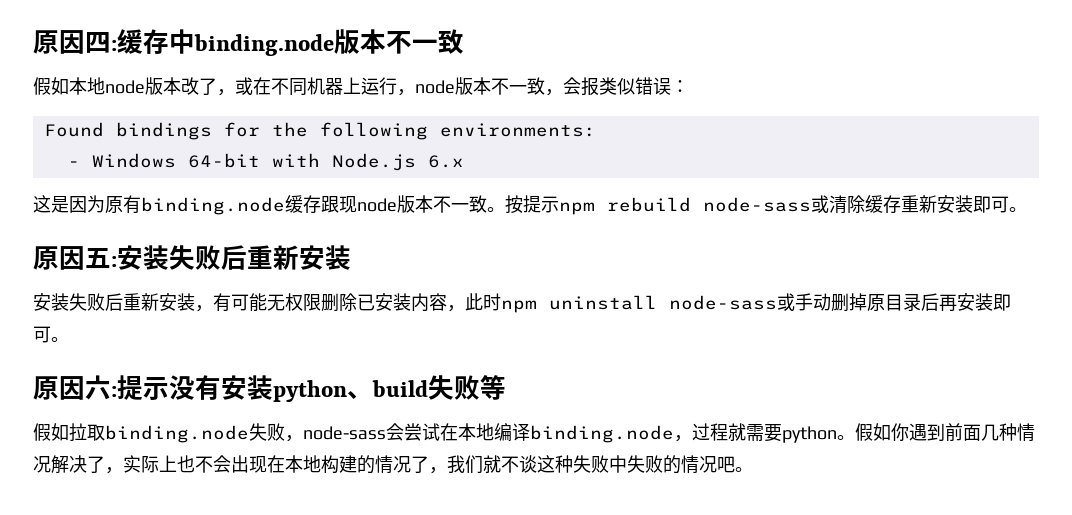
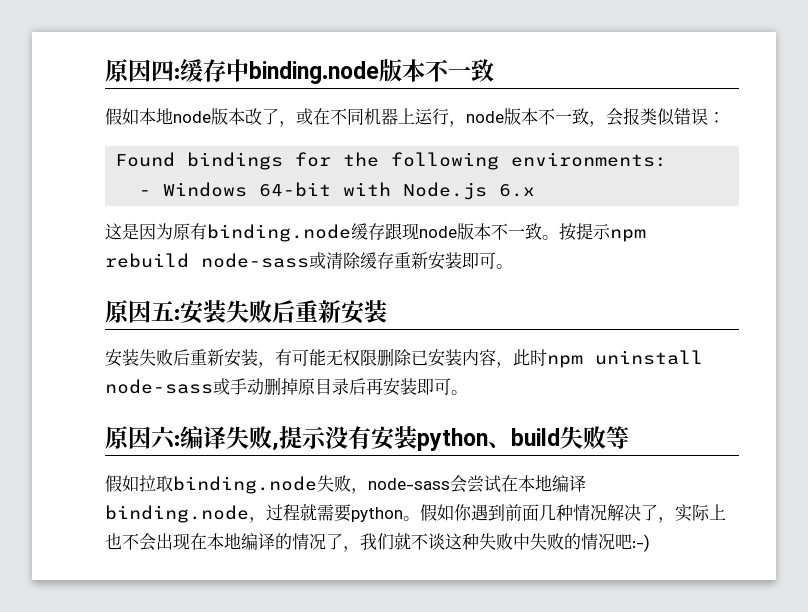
(117, 391) none -> [180,426,279,451] 编译失败,
[321,455,357,474] 构建 -> [241,533,275,550] 编译
[735,467,753,472] 。 -> [632,534,650,552] :-)

